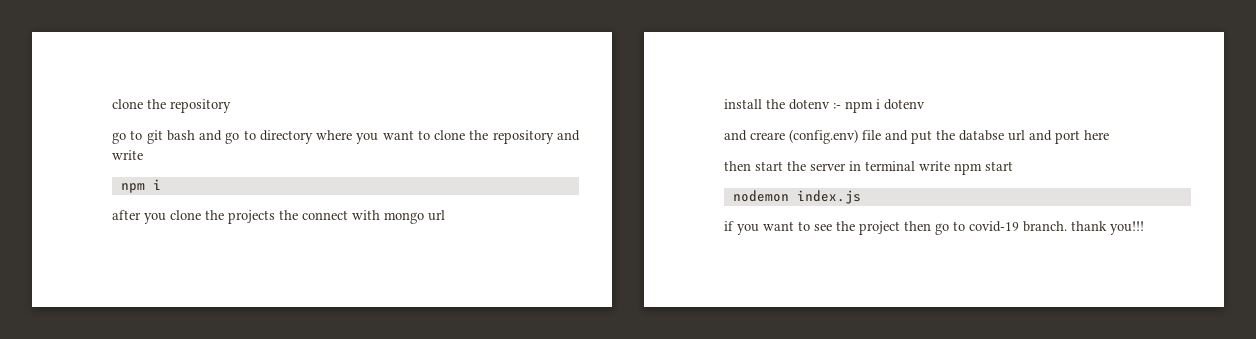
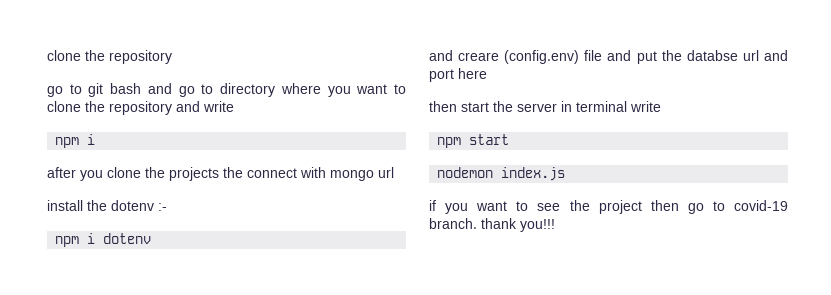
(841, 106) none -> (167, 207) //
(950, 166) none -> (661, 106) //

